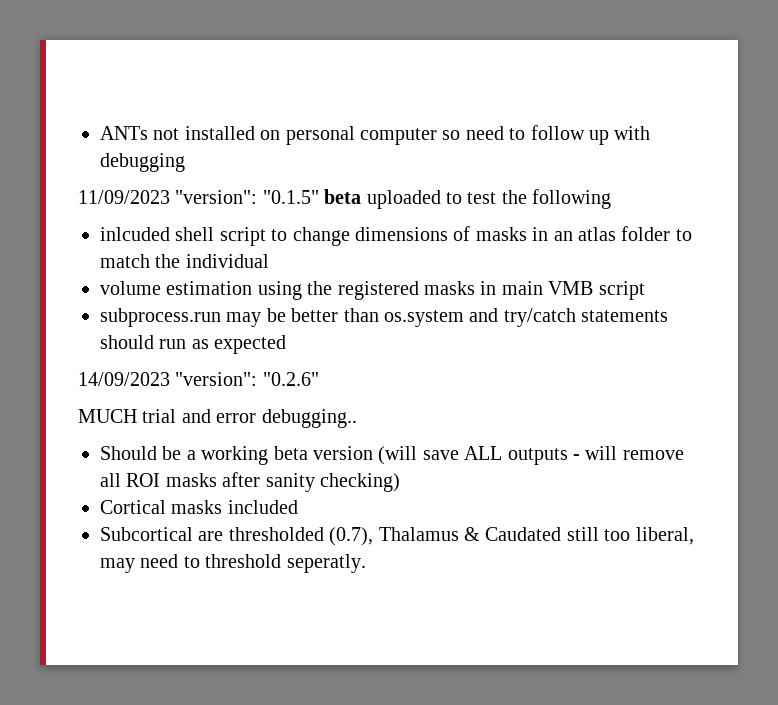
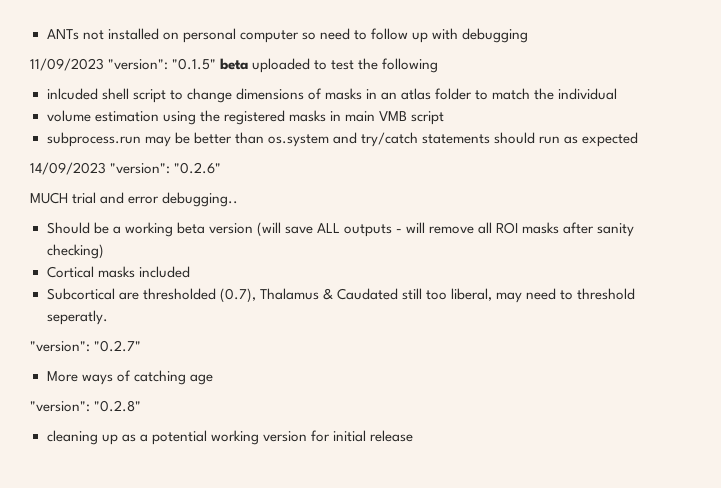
(366, 563) none -> [30,340,142,352] [46,370,213,385] [30,400,142,412] [46,430,413,445] // "version": "0.2.7" // More ways of catching age // "version": "0.2.8" // cleaning up as a potential working version for initial release

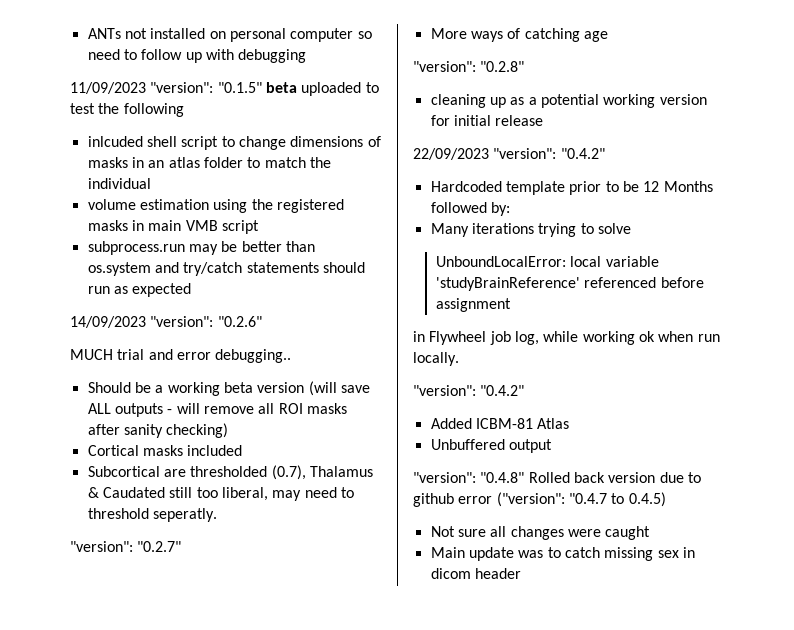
(413, 436) none -> [413,148,605,160] [430,181,713,195] [430,202,510,216] [430,223,631,237] [436,256,659,267] [436,277,704,291] [436,298,512,312] [413,331,720,345] [413,352,459,366] [413,385,525,396] [430,418,570,429] [430,439,552,453] [413,472,701,483] [413,492,666,507] [430,526,651,540] [430,547,695,561] [430,568,521,579] // 22/09/2023 "version": "0.4.2" // Hardcoded template prior to be 12 Months followed by: // Many iterations trying to solve // UnboundLocalError: local variable 'studyBrainReference' referenced before assignment // in Flywheel job log, while working ok when run locally. // "version": "0.4.2" // Added ICBM-81 Atlas // Unbuffered output // "version": "0.4.8" Rolled back version due to github error ("version": "0.4.7 to 0.4.5) // Not sure all changes were caught // Main update was to catch missing sex in dicom header

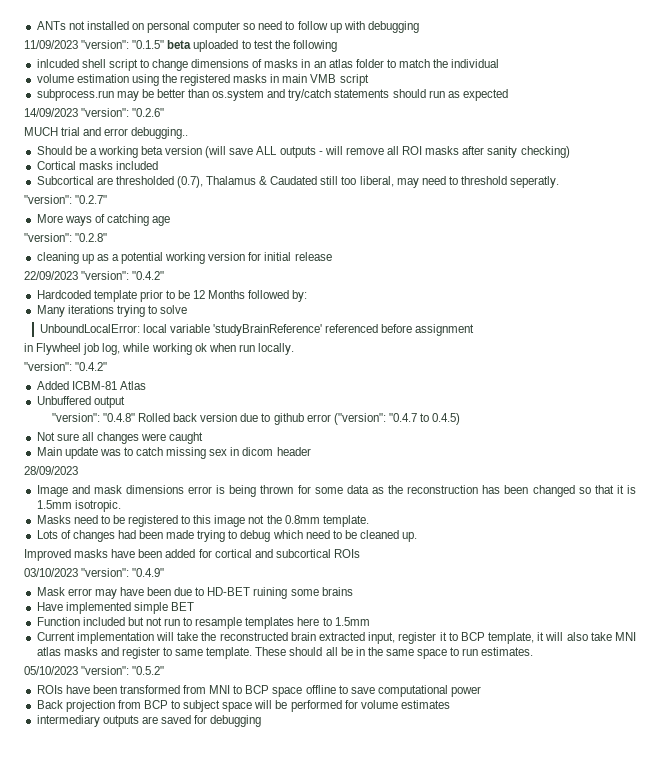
(521, 573) none -> [24,466,78,475] [36,485,636,497] [36,500,121,512] [36,515,369,527] [36,530,418,542] [24,549,360,561] [24,568,165,577] [36,587,353,599] [36,602,194,614] [36,617,370,629] [36,632,637,644] [36,647,534,659] [24,666,165,675] [36,685,482,697] [36,700,450,712] [36,715,262,727] // 28/09/2023 // Image and mask dimensions error is being thrown for some data as the reconstruction has been changed so that it is 1.5mm isotropic. // Masks need to be registered to this image not the 0.8mm template. // Lots of changes had been made trying to debug which need to be cleaned up. // Improved masks have been added for cortical and subcortical ROIs // 03/10/2023 "version": "0.4.9" // Mask error may have been due to HD-BET ruining some brains // Have implemented simple BET // Function included but not run to resample templates here to 1.5mm // Current implementation will take the reconstructed brain extracted input, register it to BCP template, it will also take MNI atlas masks and register to same template. These should all be in the same space to run estimates. // 05/10/2023 "version": "0.5.2" // ROIs have been transformed from MNI to BCP space offline to save computational power // Back projection from BCP to subject space will be performed for volume estimates // intermediary outputs are saved for debugging

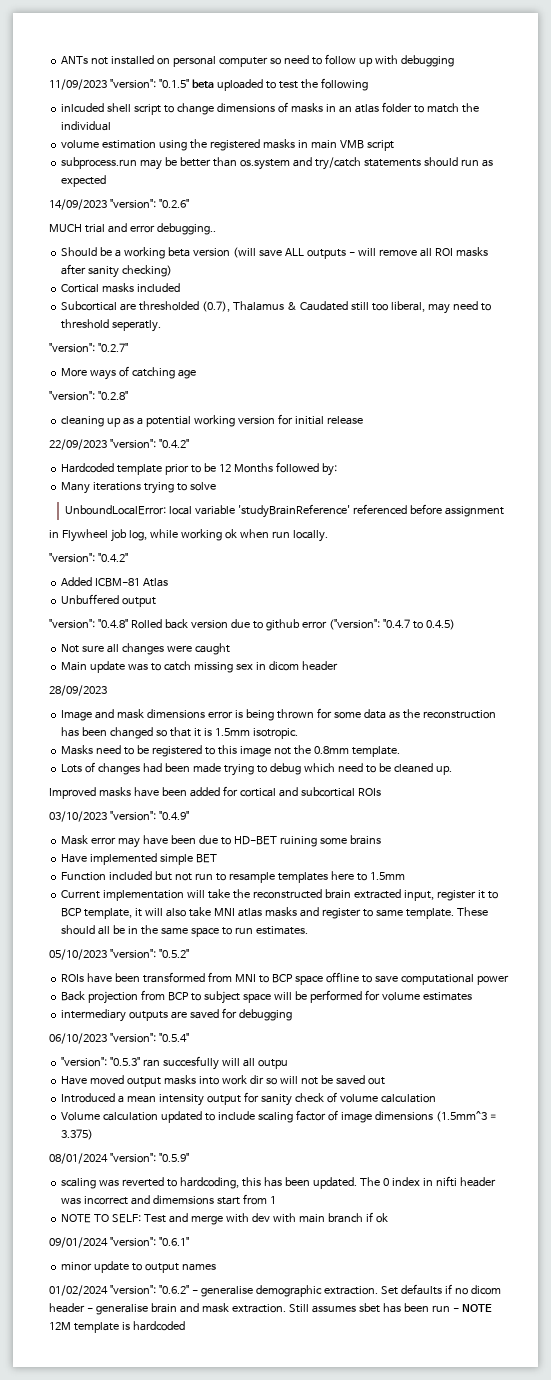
(262, 721) none -> [49,1033,189,1044] [61,1056,288,1070] [61,1075,385,1087] [61,1092,436,1106] [61,1110,496,1123] [61,1129,94,1140] [49,1153,189,1164] [61,1176,496,1189] [61,1194,276,1205] [61,1212,388,1225] [49,1237,189,1248] [61,1261,216,1273] [49,1284,501,1297] [49,1303,492,1315] [49,1321,185,1333] // 06/10/2023 "version": "0.5.4" // "version": "0.5.3" ran succesfully will all outpu // Have moved output masks into work dir so will not be saved out // Introduced a mean intensity output for sanity check of volume calculation // Volume calculation updated to include scaling factor of image dimensions (1.5mm^3 = 3.375) // 08/01/2024 "version": "0.5.9" // scaling was reverted to hardcoding, this has been updated. The 0 index in nifti header was incorrect and dimemsions start from 1 // NOTE TO SELF: Test and merge with dev with main branch if ok // 09/01/2024 "version": "0.6.1" // minor update to output names // 01/02/2024 "version": "0.6.2" - generalise demographic extraction. Set defaults if no dicom header - generalise brain and mask extraction. Still assumes sbet has been run - NOTE 12M template is hardcoded

